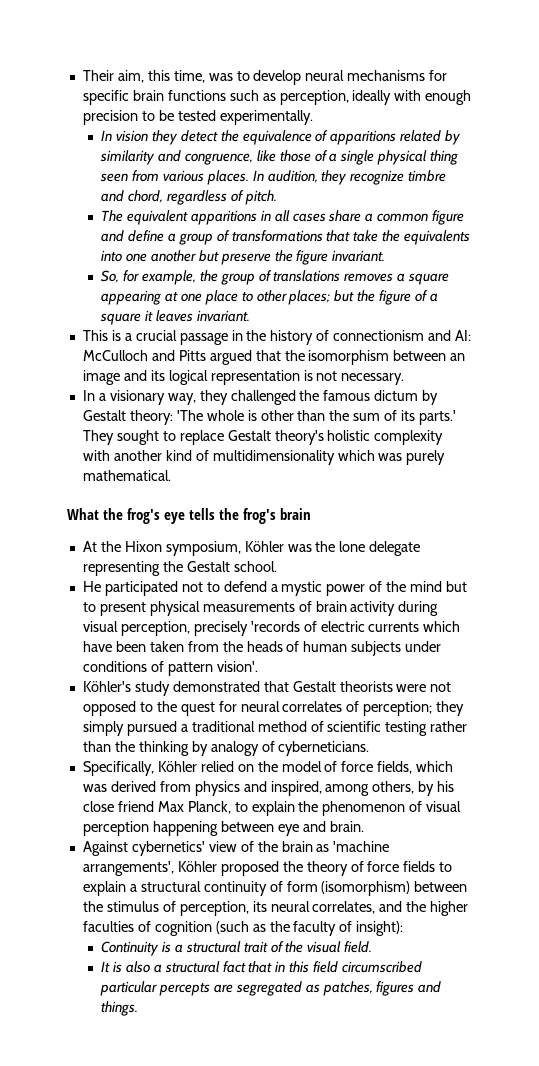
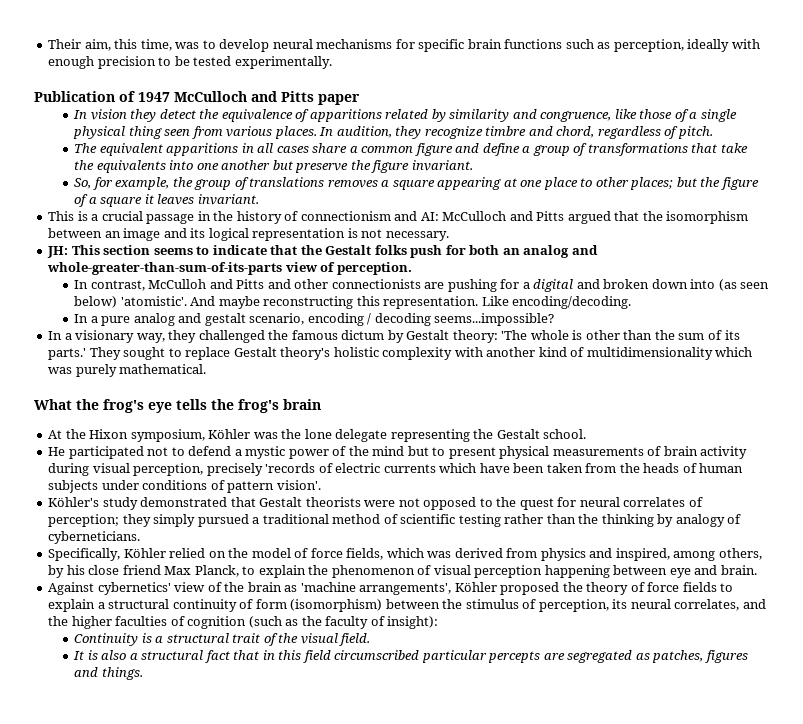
(313, 117) none -> [34,91,360,105] // Publication of 1947 McCulloch and Pitts paper
(405, 379) none -> [47,245,598,258] [47,262,412,275] [74,279,770,292] [74,296,632,309] [74,313,555,326] // JH: This section seems to indicate that the Gestalt folks push for both an analog and whole-greater-than-sum-of-its-parts view of perception. // In contrast, McCulloh and Pitts and other connectionists are pushing for a digital and broken down into (as seen below) 'atomistic'. And maybe reconstructing this representation. Like encoding/decoding. // In a pure analog and gestalt scenario, encoding / decoding seems...impossible?

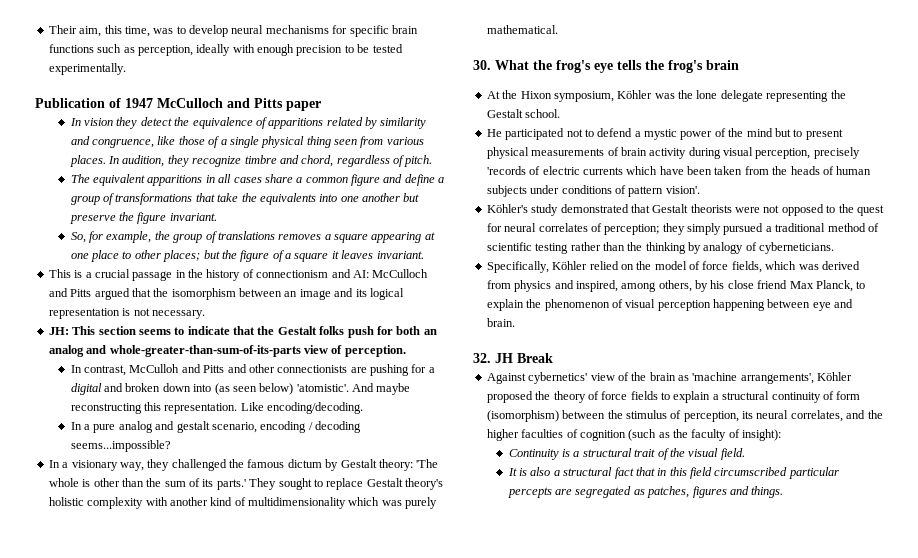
(207, 369) none -> [473,60,491,70] 30.
(757, 570) none -> [473,353,553,363] // 32. JH Break

